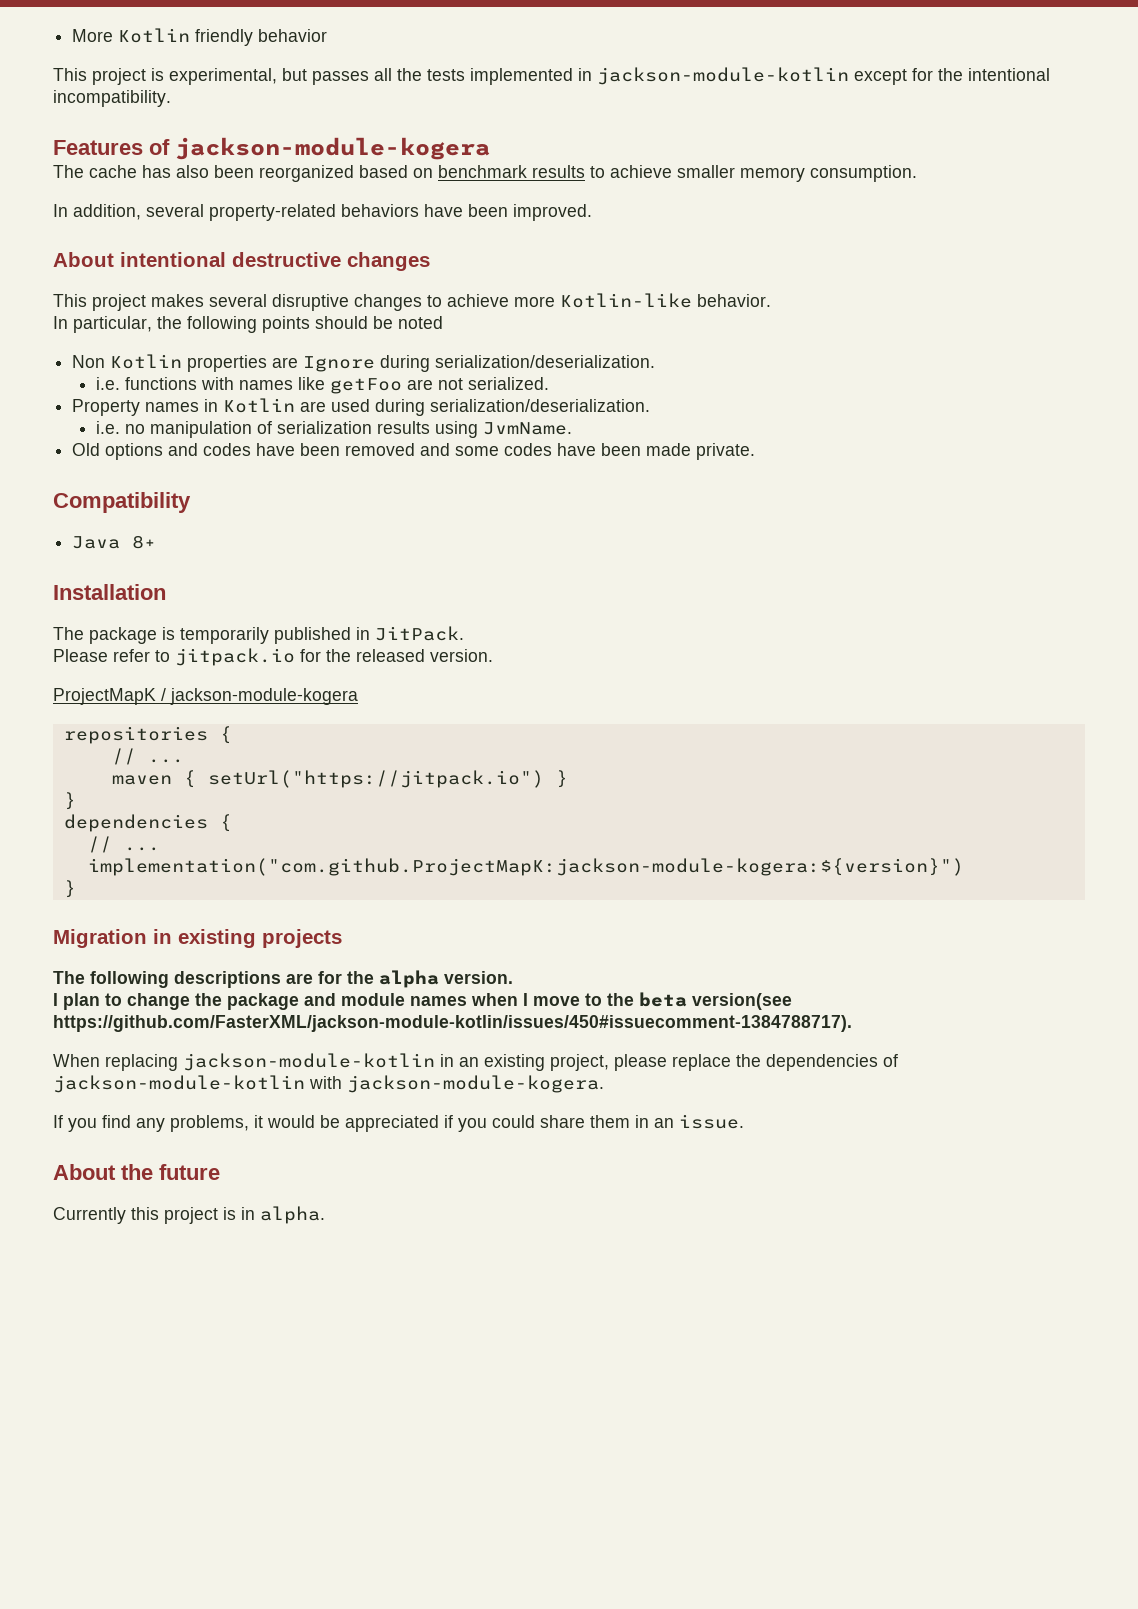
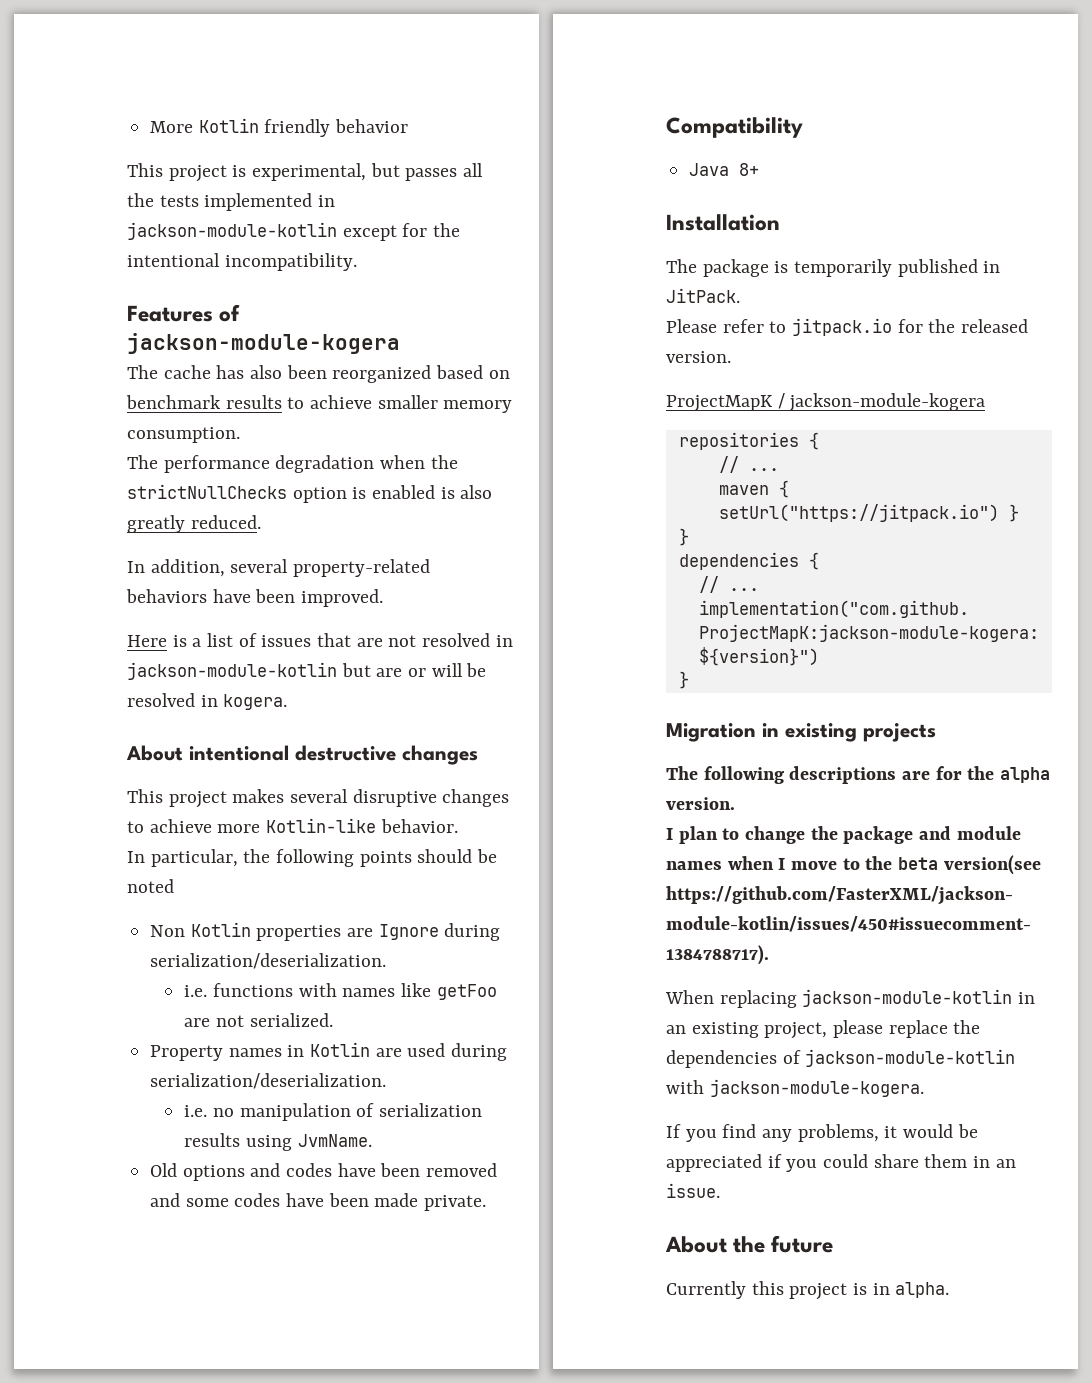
(917, 173) none -> [127,455,458,473] [127,484,493,503] [127,515,261,533] // The performance degradation when the strictNullChecks option is enabled is also greatly reduced.
(592, 212) none -> [127,633,513,647] [127,662,487,680] [127,693,288,710] // Here is a list of issues that are not resolved in jackson-module-kotlin but are or will be resolved in kogera.

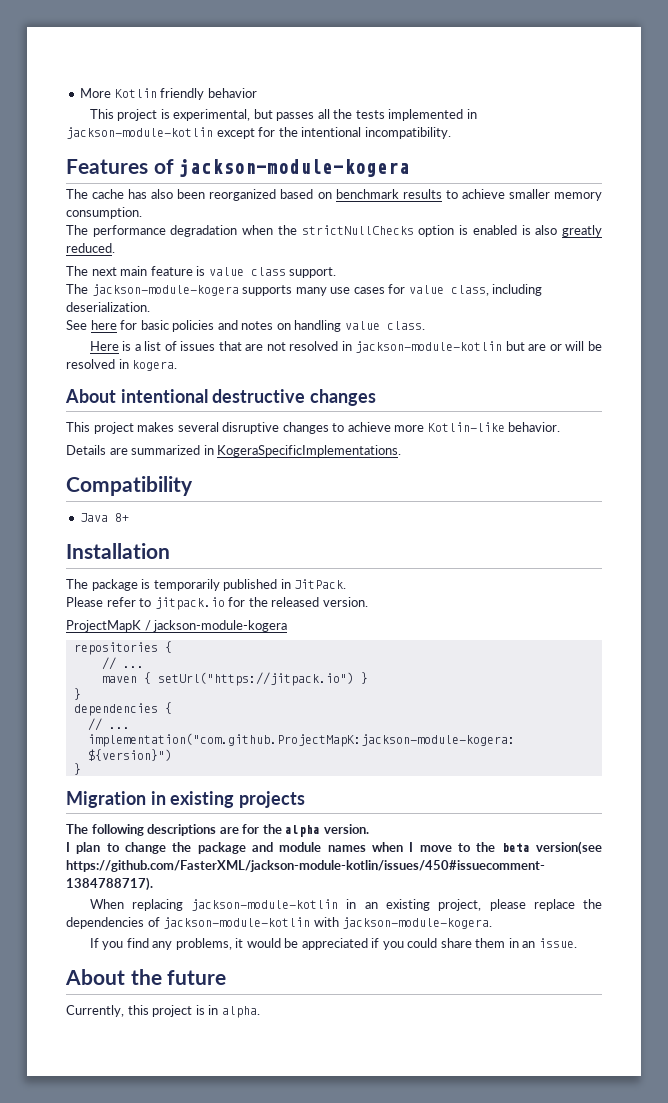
[127,559,431,577] [126,589,384,607] In addition, several property-related behaviors have been improved. -> [66,266,337,278] [66,284,543,296] [66,302,150,312] [66,320,425,332] The next main feature is value class support. // The jackson-module-kogera supports many use cases for value class, including deserialization. // See here for basic policies and notes on handling value class.
[127,849,498,867] [127,879,174,893] [150,922,501,941] [150,953,387,969] [184,983,497,1000] [184,1013,333,1027] [150,1042,508,1061] [150,1073,387,1089] [184,1103,483,1121] [184,1133,372,1151] [150,1163,498,1181] [150,1193,487,1211] In particular, the following points should be noted // Non Kotlin properties are Ignore during serialization/deserialization. // i.e. functions with names like getFoo are not serialized. // Property names in Kotlin are used during serialization/deserialization. // i.e. no manipulation of serialization results using JvmName. // Old options and codes have been removed and some codes have been made private. -> [66,445,402,457] Details are summarized in KogeraSpecificImplementations.
[666,1281,746,1299] Currently -> [66,1005,124,1017] Currently,

